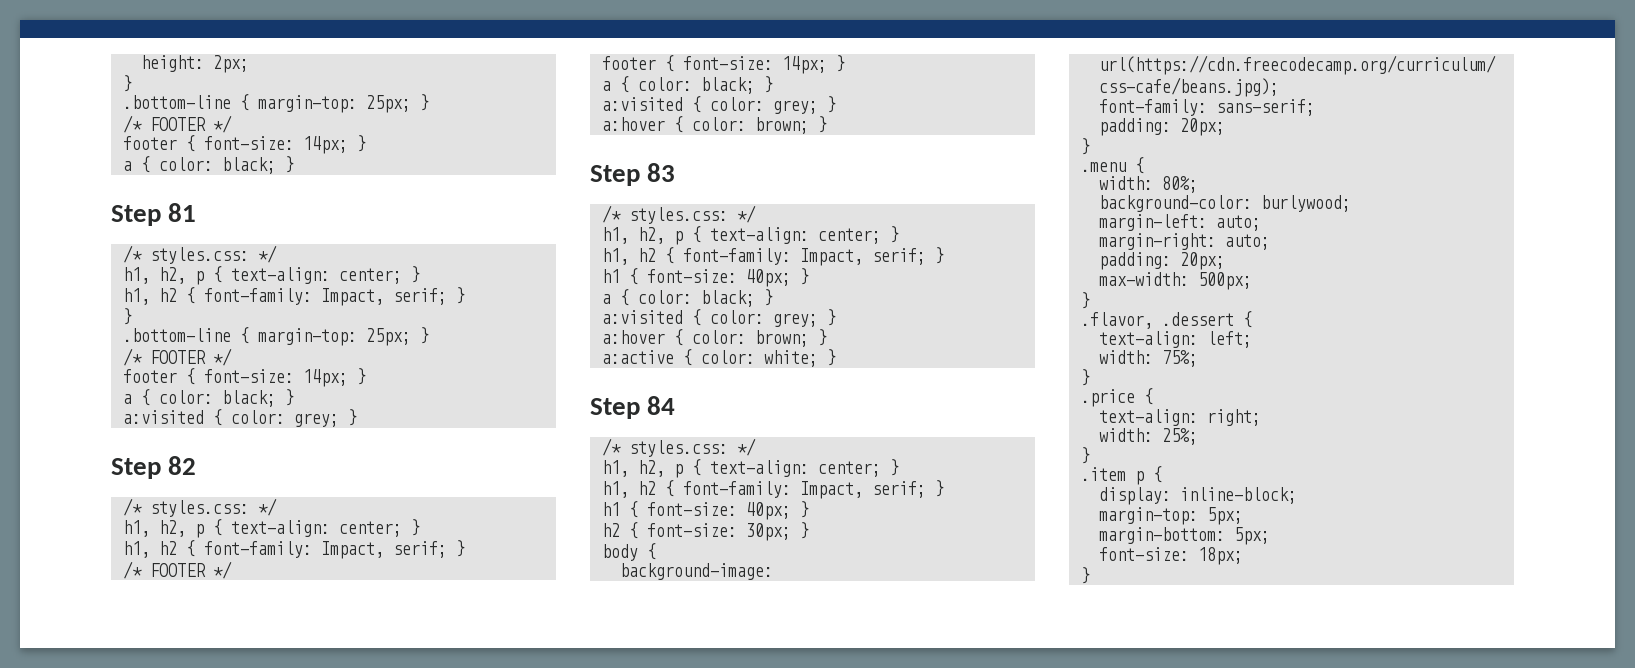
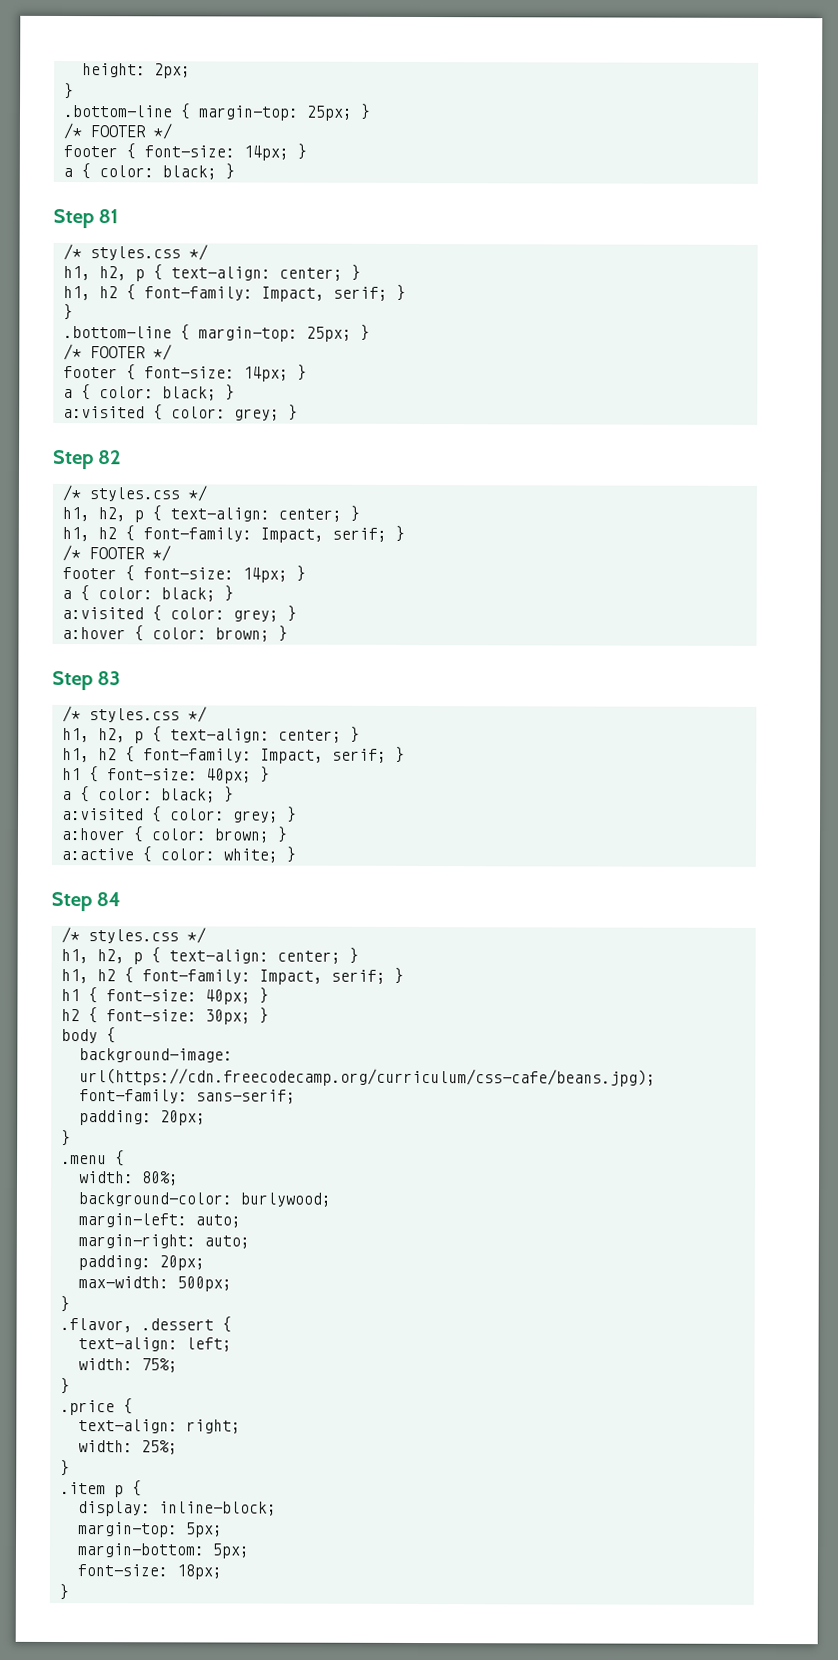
[150,247,249,264] styles.css: -> [90,246,182,261] styles.css
[150,500,249,517] styles.css: -> [89,487,181,502] styles.css
[629,207,728,224] styles.css: -> [89,708,181,723] styles.css
[629,440,728,457] styles.css: -> [88,929,180,944] styles.css

